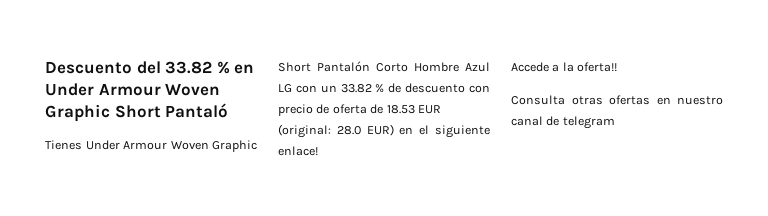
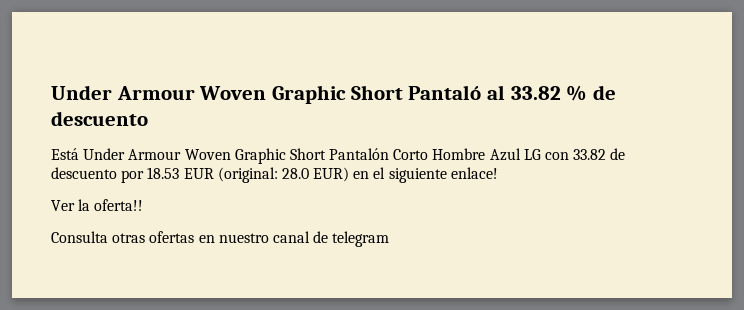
[45,61,255,74] Descuento del 33.82 % en -> (51, 92) none
[45,140,82,150] // Tienes -> [487,85,617,101] [51,111,148,126] [51,148,79,160] al 33.82 % de descuento // Está
[320,83,490,93] [278,104,384,116] un 33.82 % de descuento con precio de oferta de -> [573,148,626,160] [51,167,145,183] 33.82 de descuento por
[511,62,560,72] Accede a -> [51,200,75,211] Ver

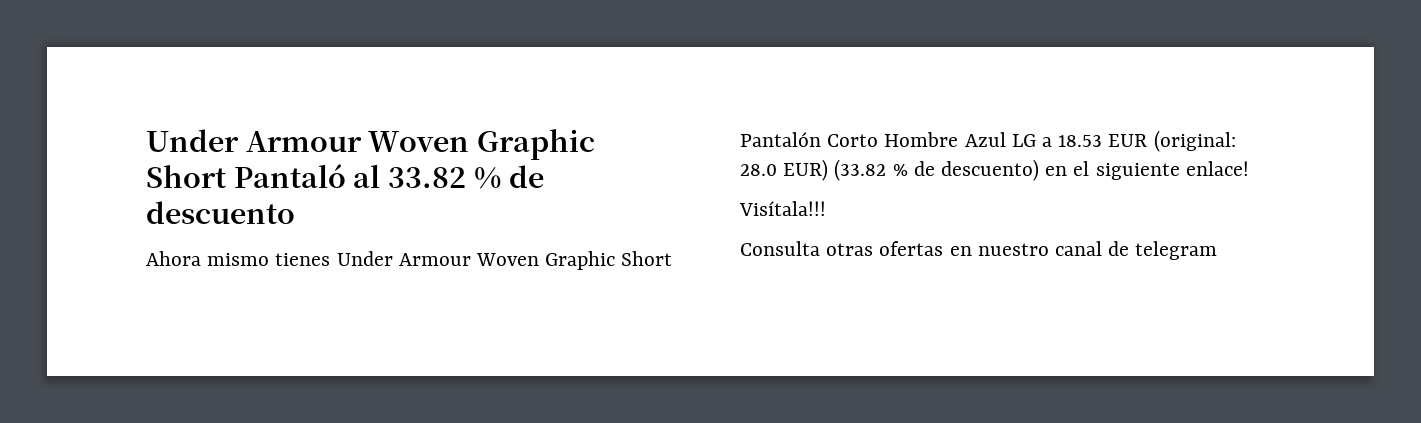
[51,148,79,160] Está -> [146,251,331,266] Ahora mismo tienes
[545,148,626,160] [51,167,145,183] con 33.82 de descuento por -> [1042,137,1053,147] a
(350, 174) none -> [834,159,1040,181] (33.82 % de descuento)
[51,199,144,211] Ver la oferta!! -> [739,201,826,216] Visítala!!!

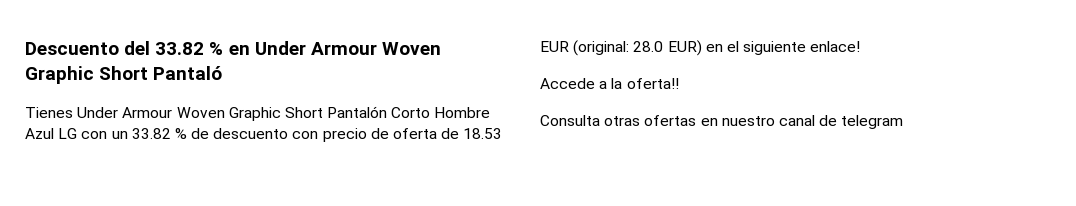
(146, 140) none -> [25,41,250,55] Descuento del 33.82 % en
[353,164,545,189] [146,201,295,224] [146,251,331,266] al 33.82 % de descuento // Ahora mismo tienes -> [25,107,73,118] // Tienes
[1042,137,1053,147] a -> [81,128,460,142] con un 33.82 % de descuento con precio de oferta de
[834,159,1040,181] (33.82 % de descuento) -> (702, 48) none
[739,201,826,216] Visítala!!! -> [540,78,679,89] Accede a la oferta!!

